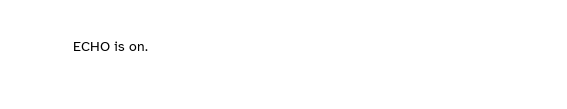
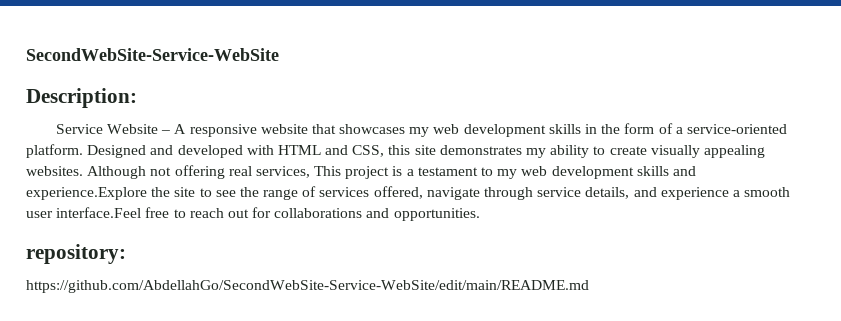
[73,41,148,51] ECHO is on. -> [26,48,279,61] [26,88,137,108] [55,123,787,137] [26,144,765,158] [26,165,696,179] [26,186,791,200] [26,207,480,221] [26,244,126,264] [26,280,589,293] SecondWebSite-Service-WebSite // Description: // Service Website – A responsive website that showcases my web development skills in the form of a service-oriented platform. Designed and developed with HTML and CSS, this site demonstrates my ability to create visually appealing websites. Although not offering real services, This project is a testament to my web development skills and experience.Explore the site to see the range of services offered, navigate through service details, and experience a smooth user interface.Feel free to reach out for collaborations and opportunities. // repository: // https://github.com/AbdellahGo/SecondWebSite-Service-WebSite/edit/main/README.md

